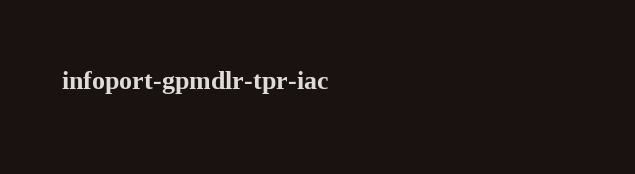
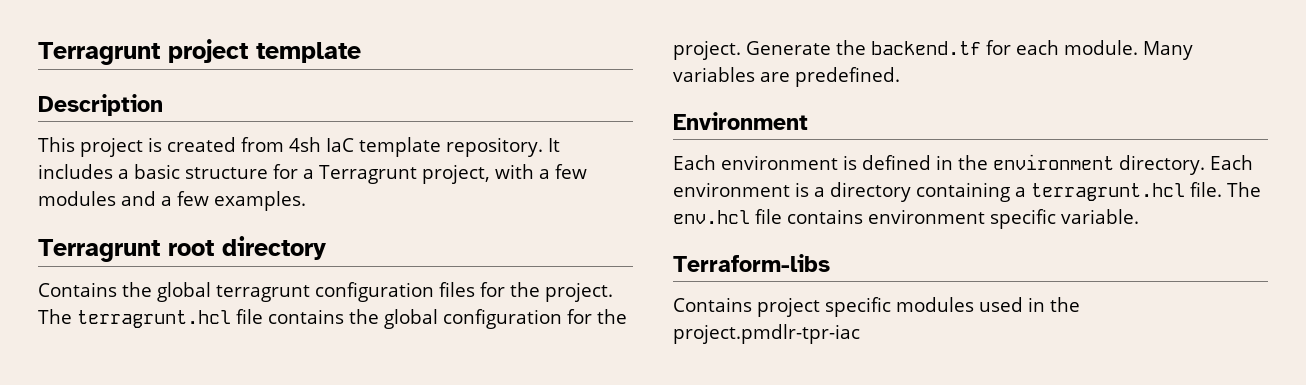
[62,71,329,94] infoport-gpmdlr-tpr-iac -> [38,39,361,65] [38,94,163,116] [38,137,560,157] [38,164,587,184] [38,191,306,211] [38,236,326,262] [38,282,613,302] [38,309,627,329] [673,40,1193,60] [673,67,900,87] [673,112,808,130] [673,154,1253,175] [673,182,1261,202] [673,209,1139,229] [673,254,830,272] [673,297,1080,317] [673,324,860,344] Terragrunt project template // Description // This project is created from 4sh IaC template repository. It includes a basic structure for a Terragrunt project, with a few modules and a few examples. // Terragrunt root directory // Contains the global terragrunt configuration files for the project. The terragrunt.hcl file contains the global configuration for the project. Generate the backend.tf for each module. Many variables are predefined. // Environment // Each environment is defined in the environment directory. Each environment is a directory containing a terragrunt.hcl file. The env.hcl file contains environment specific variable. // Terraform-libs // Contains project specific modules used in the project.pmdlr-tpr-iac

